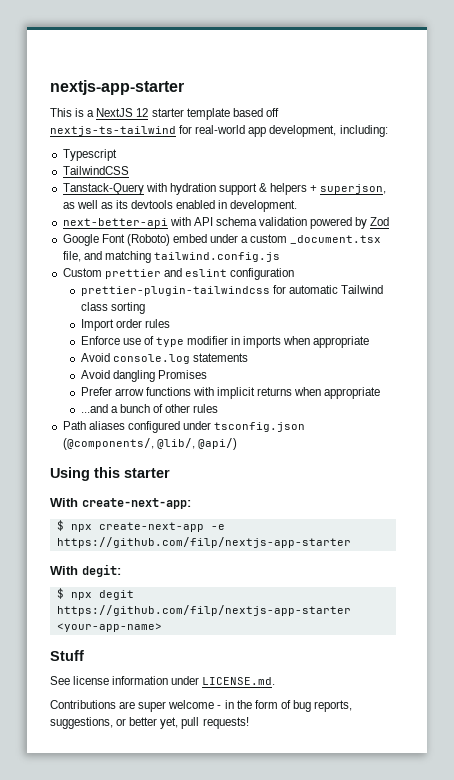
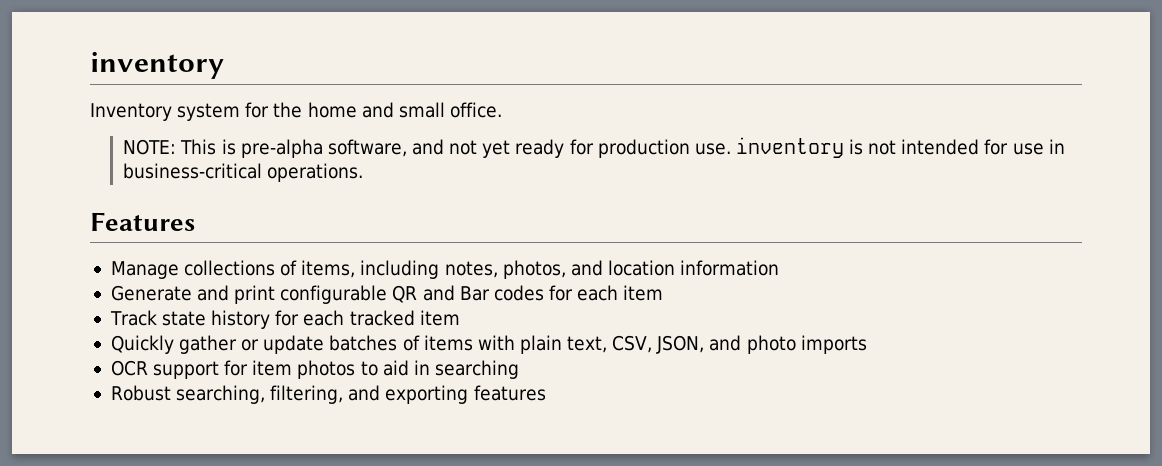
[50,80,184,95] [50,108,279,120] [50,125,388,137] [62,149,117,161] [62,166,129,175] [62,183,387,195] [62,200,298,212] [62,217,390,229] [62,234,382,246] [62,251,280,263] [62,268,295,280] [80,285,383,296] [80,302,145,314] [80,319,170,331] [80,336,370,348] [80,353,248,364] [80,370,207,382] [80,387,381,399] [80,404,219,413] [62,421,306,433] [62,438,237,450] [50,467,170,481] [50,498,191,509] [56,520,225,532] [56,537,351,548] [50,564,121,577] [56,588,134,600] [56,605,351,616] [56,623,162,632] [50,650,84,661] [50,676,276,685] [50,700,353,712] [50,717,249,729] nextjs-app-starter // This is a NextJS 12 starter template based off nextjs-ts-tailwind for real-world app development, including: // Typescript // TailwindCSS // Tanstack-Query with hydration support & helpers + superjson, as well as its devtools enabled in development. // next-better-api with API schema validation powered by Zod // Google Font (Roboto) embed under a custom _document.tsx file, and matching tailwind.config.js // Custom prettier and eslint configuration // prettier-plugin-tailwindcss for automatic Tailwind class sorting // Import order rules // Enforce use of type modifier in imports when appropriate // Avoid console.log statements // Avoid dangling Promises // Prefer arrow functions with implicit returns when appropriate // ...and a bunch of other rules // Path aliases configured under tsconfig.json (@components/, @lib/, @api/) // Using this starter // With create-next-app: // $ npx create-next-app -e https://github.com/filp/nextjs-app-starter // With degit: // $ npx degit https://github.com/filp/nextjs-app-starter <your-app-name> // Stuff // See license information under LICENSE.md. // Contributions are super welcome - in the form of bug reports, suggestions, or better yet, pull requests! -> [90,51,224,79] [90,102,502,121] [123,137,1065,158] [123,163,364,182] [90,212,195,231] [110,260,780,279] [110,285,664,304] [109,310,460,329] [110,335,867,354] [110,360,519,379] [110,385,546,404] inventory // Inventory system for the home and small office. // NOTE: This is pre-alpha software, and not yet ready for production use. inventory is not intended for use in business-critical operations. // Features // Manage collections of items, including notes, photos, and location information // Generate and print configurable QR and Bar codes for each item // Track state history for each tracked item // Quickly gather or update batches of items with plain text, CSV, JSON, and photo imports // OCR support for item photos to aid in searching // Robust searching, filtering, and exporting features

